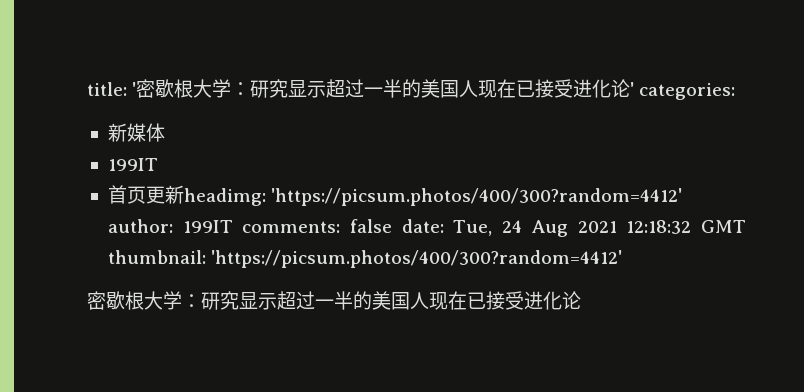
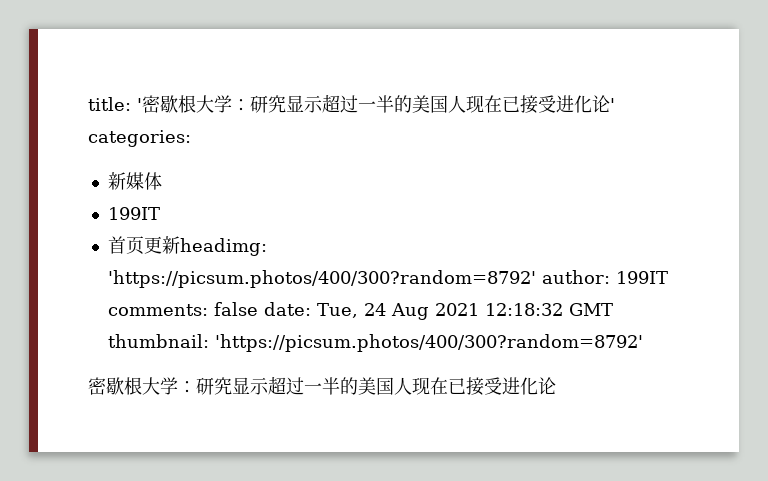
[271,188,683,206] 'https://picsum.photos/400/300?random=4412' -> [107,270,536,288] 'https://picsum.photos/400/300?random=8792'
[211,250,623,268] 'https://picsum.photos/400/300?random=4412' -> [214,334,643,352] 'https://picsum.photos/400/300?random=8792'

